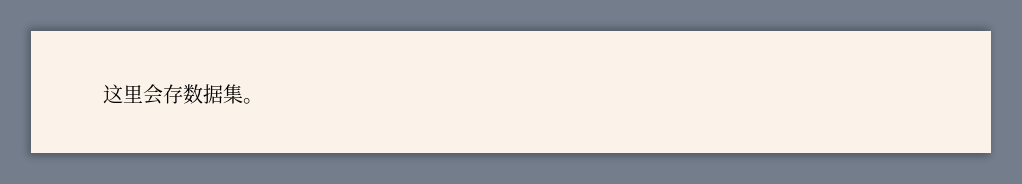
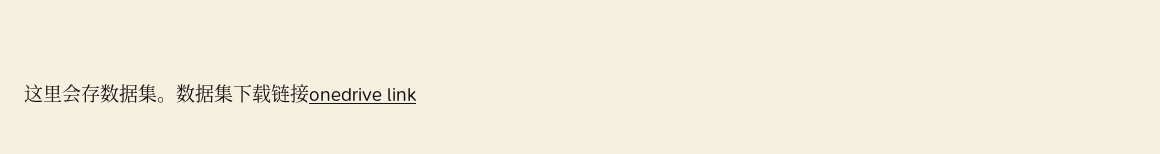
(263, 101) none -> [176,84,418,104] 数据集下载链接onedrive link

